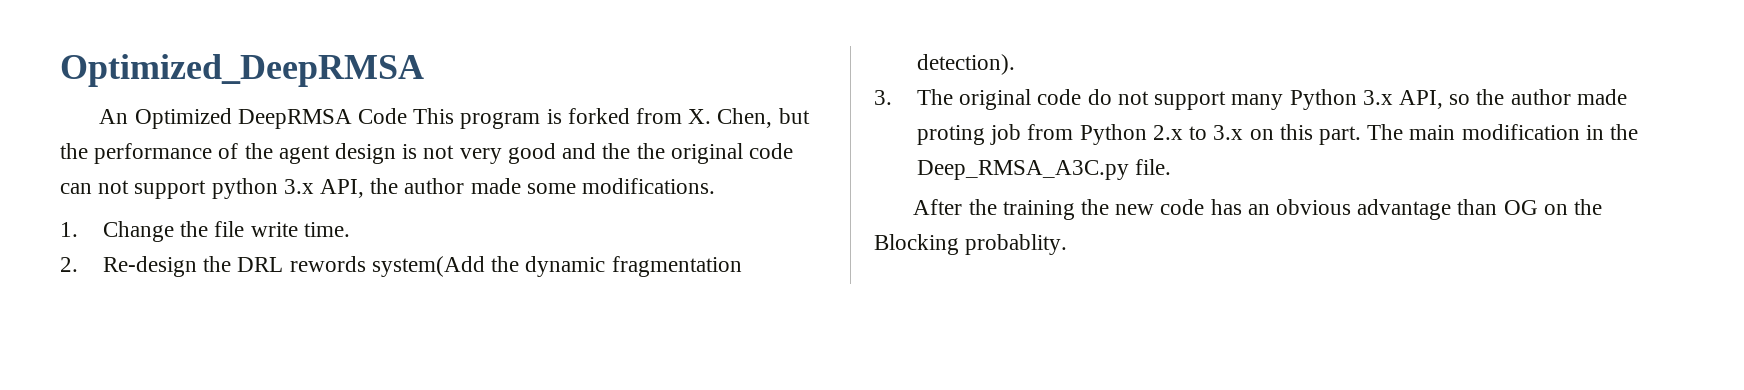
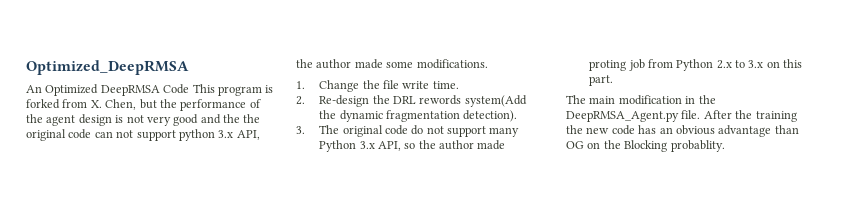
(1361, 135) none -> (614, 80) //
[917,160,1130,180] Deep_RMSA_A3C.py -> [566,111,679,122] DeepRMSA_Agent.py
(1172, 167) // -> (701, 114) none

